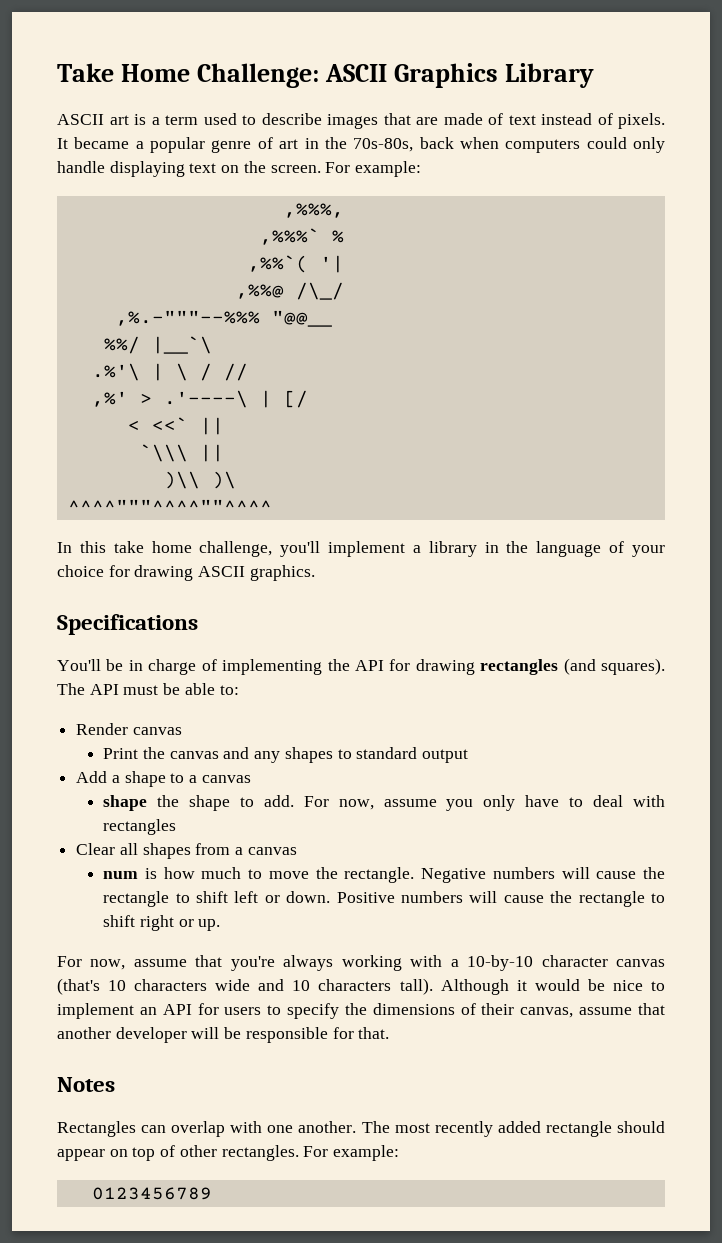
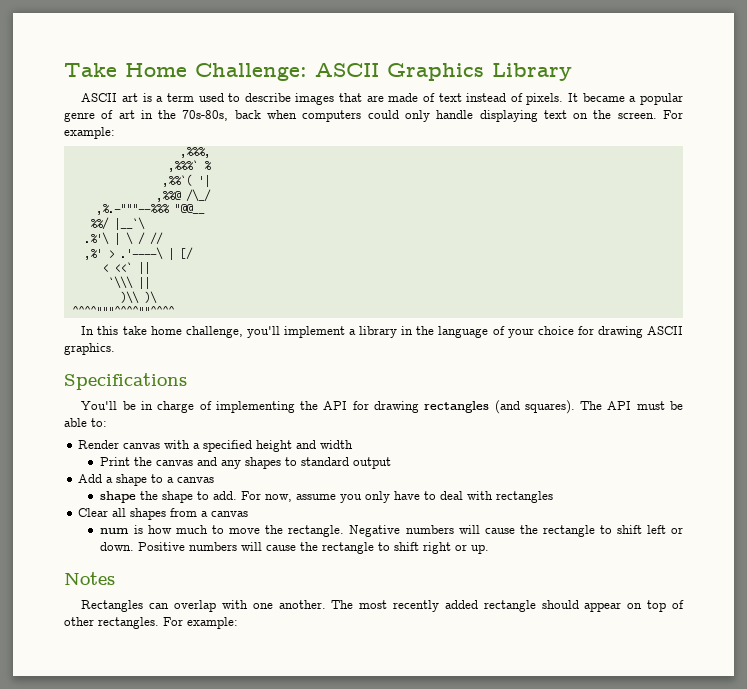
(182, 731) none -> [164,440,354,452] with a specified height and width
[57,955,665,971] [57,978,666,995] [57,1003,665,1019] [57,1027,390,1043] // For now, assume that you're always working with a 10-by-10 character canvas (that's 10 characters wide and 10 characters tall). Although it would be nice to implement an API for users to specify the dimensions of their canvas, assume that another developer will be responsible for that. -> (489, 549) none
[91,1187,212,1200] // 0123456789 -> (238, 623) none

